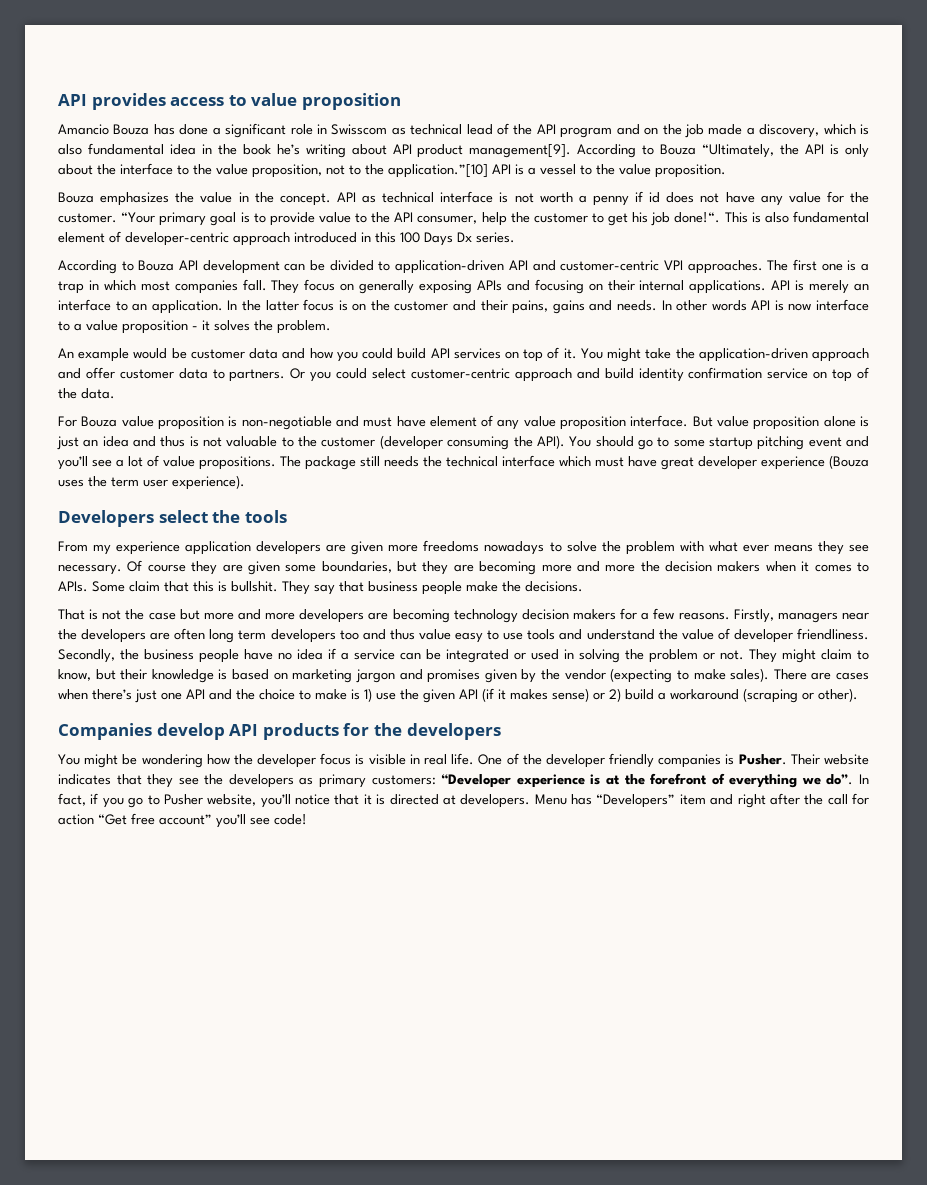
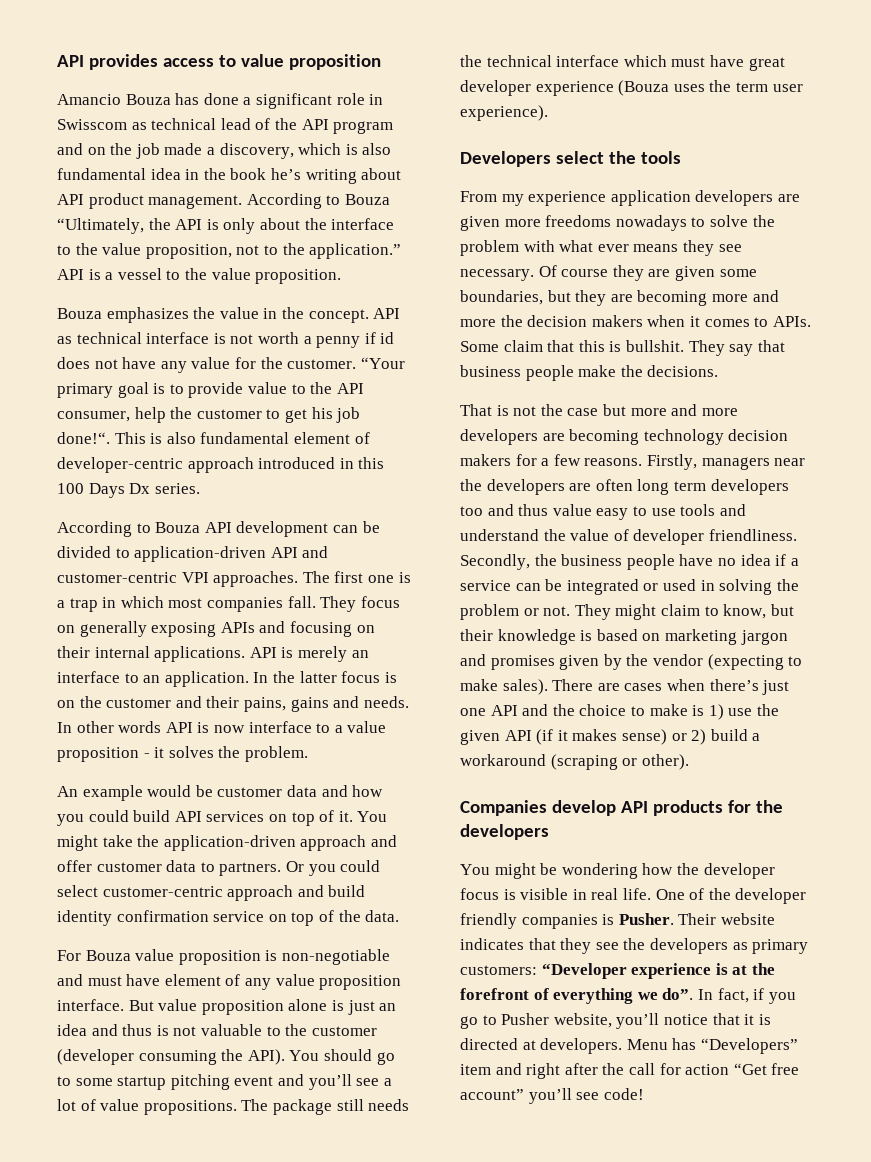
[469,144,572,158] management[9]. -> [148,195,243,209] management.
[388,164,488,178] application.”[10] -> [309,243,402,259] application.”

